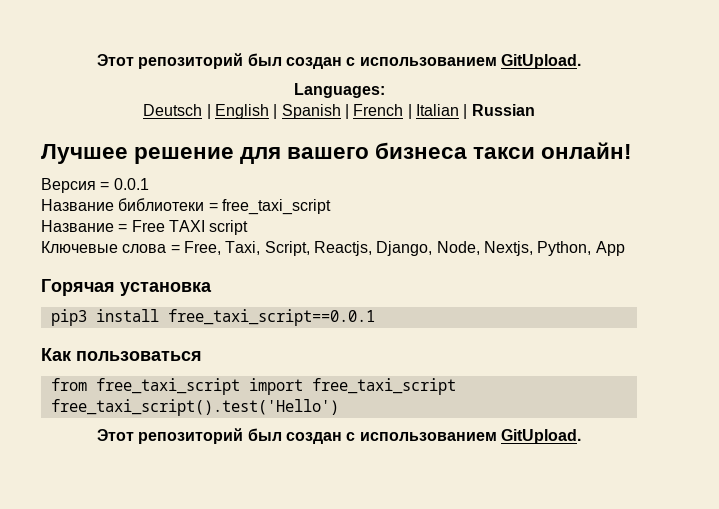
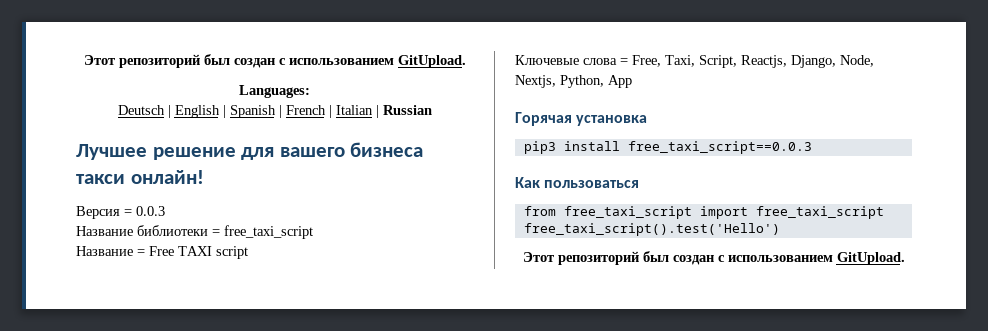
[113,178,149,190] 0.0.1 -> [136,206,165,216] 0.0.3
[167,309,375,326] free_taxi_script==0.0.1 -> [627,141,812,154] free_taxi_script==0.0.3

